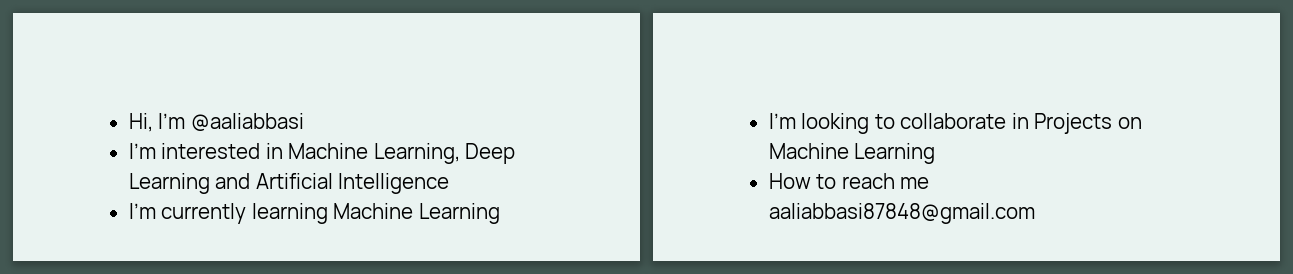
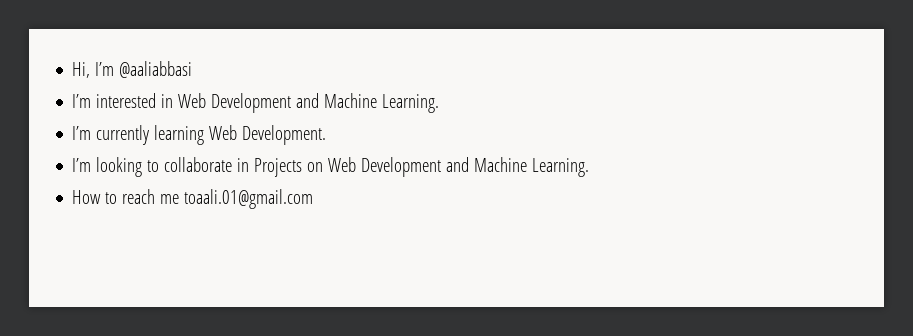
[288,143,516,164] [128,173,450,194] Machine Learning, Deep Learning and Artificial Intelligence -> [178,93,440,113] Web Development and Machine Learning.
[333,203,500,224] Machine Learning -> [209,125,327,145] Web Development.
[768,143,936,164] Machine Learning -> [328,157,590,177] Web Development and Machine Learning.
[768,203,1035,224] aaliabbasi87848@gmail.com -> [184,189,314,209] toaali.01@gmail.com

